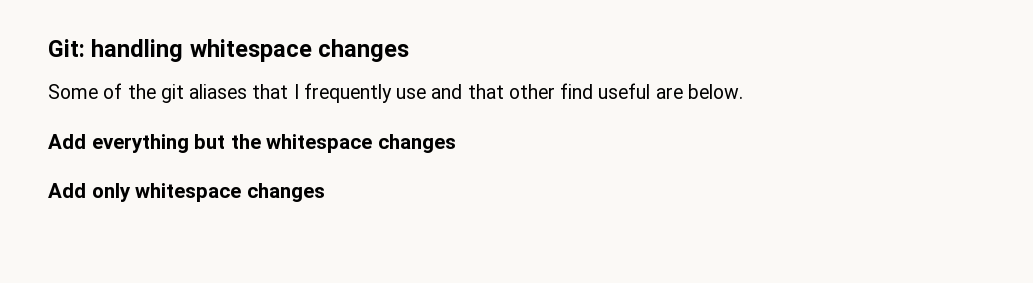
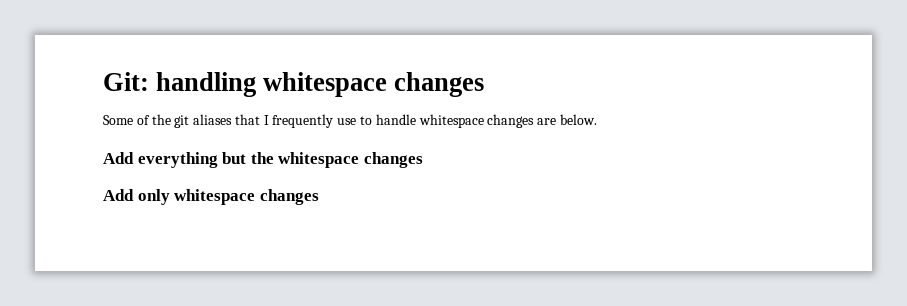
[431,83,651,99] and that other find useful -> [360,114,535,128] to handle whitespace changes

